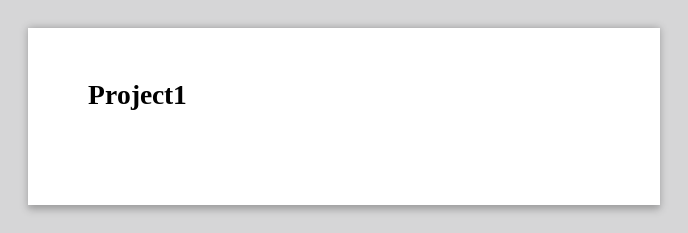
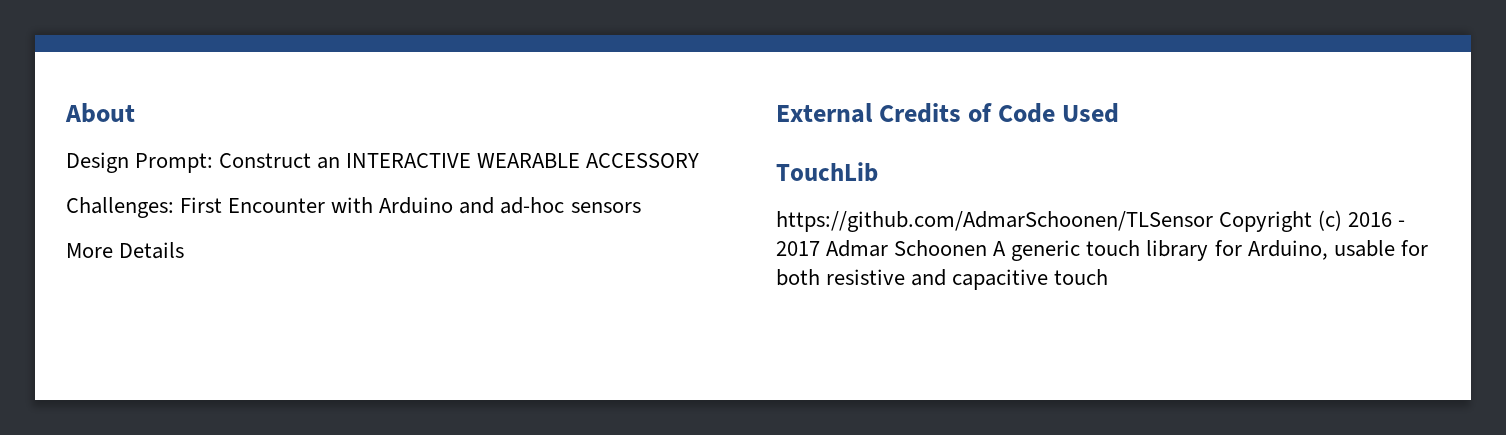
[88,85,187,110] Project1 -> [65,103,135,123] [66,152,700,173] [66,197,641,218] [66,242,185,259] [776,103,1120,123] [776,162,878,182] [776,210,1406,232] [776,240,1428,261] [776,269,1109,290] About // Design Prompt: Construct an INTERACTIVE WEARABLE ACCESSORY // Challenges: First Encounter with Arduino and ad-hoc sensors // More Details // External Credits of Code Used // TouchLib // https://github.com/AdmarSchoonen/TLSensor Copyright (c) 2016 - 2017 Admar Schoonen A generic touch library for Arduino, usable for both resistive and capacitive touch

